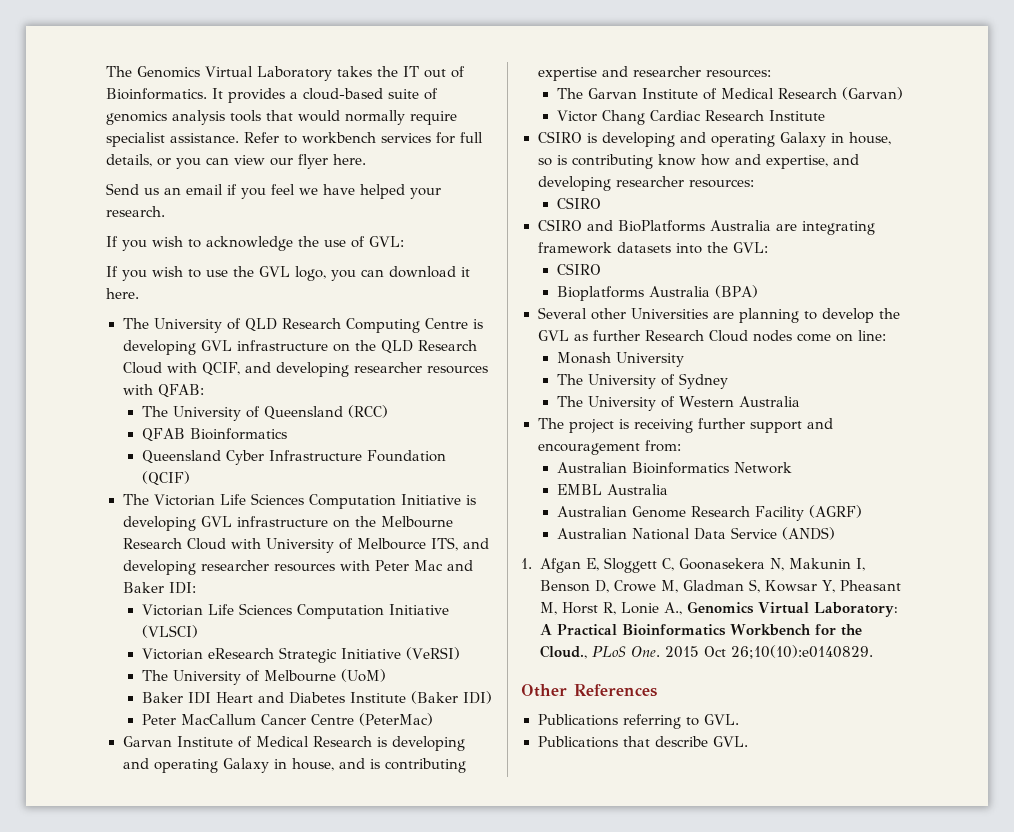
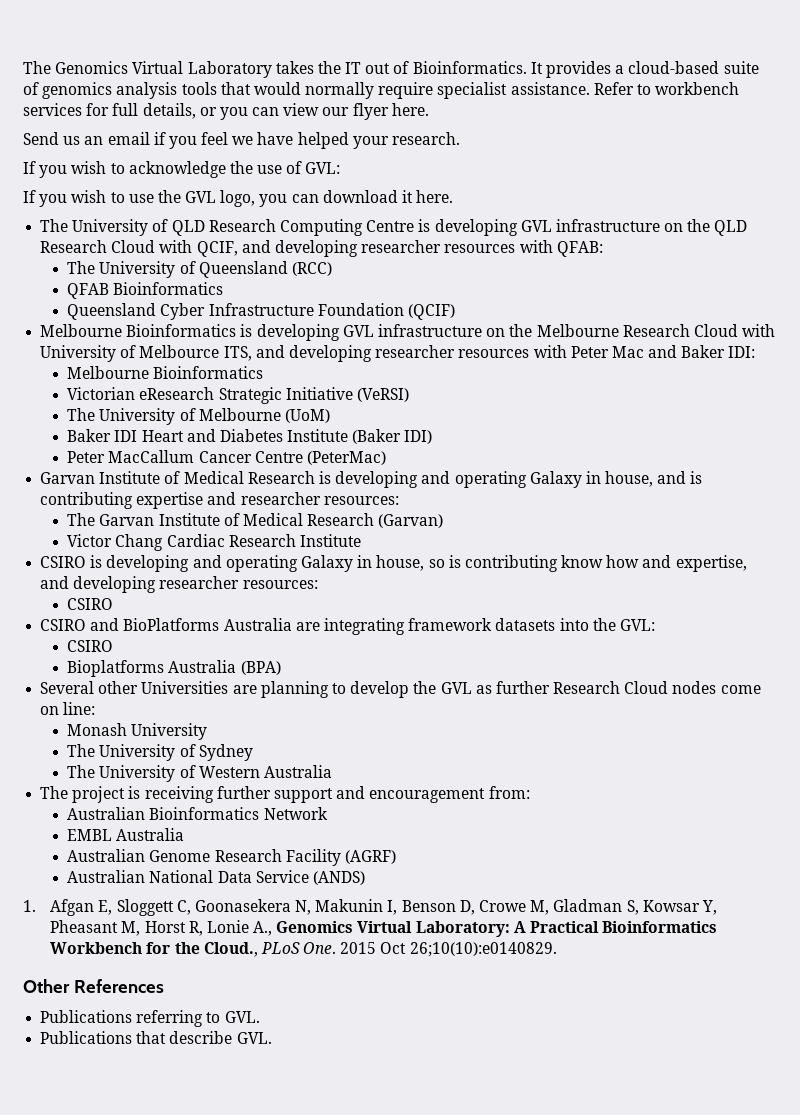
[122,493,461,509] The Victorian Life Sciences Computation Initiative -> [40,324,237,337] Melbourne Bioinformatics
[141,603,449,619] [141,625,198,638] Victorian Life Sciences Computation Initiative (VLSCI) -> [67,366,264,379] Melbourne Bioinformatics

